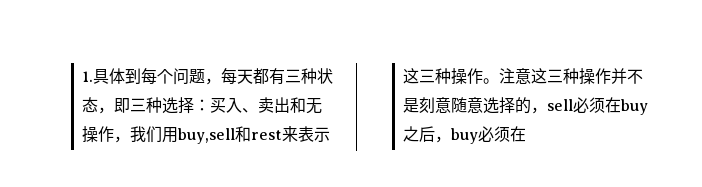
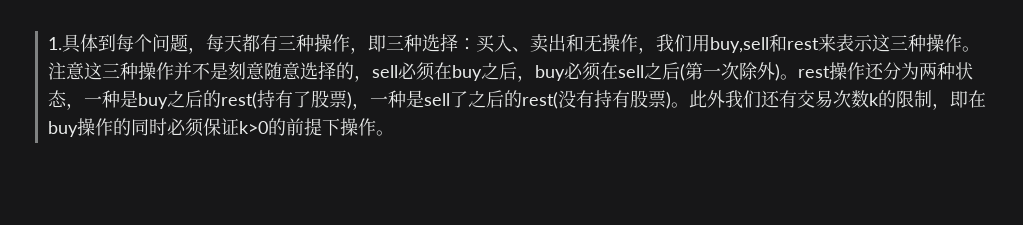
[317,68,334,84] [82,97,99,113] 状态 -> [313,34,350,52] 操作
(527, 134) none -> [617,62,973,81] [47,90,986,110] [47,118,394,137] sell之后(第一次除外)。rest操作还分为两种状态，一种是buy之后的rest(持有了股票)，一种是sell了之后的rest(没有持有股票)。此外我们还有交易次数k的限制，即在buy操作的同时必须保证k>0的前提下操作。

